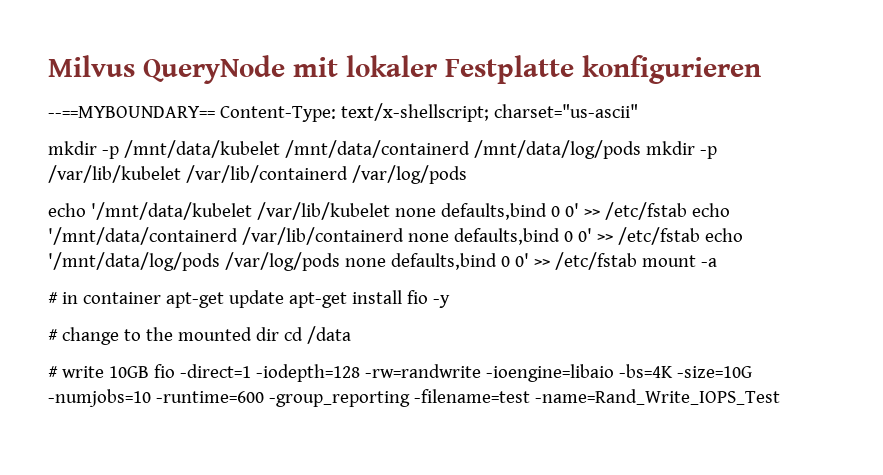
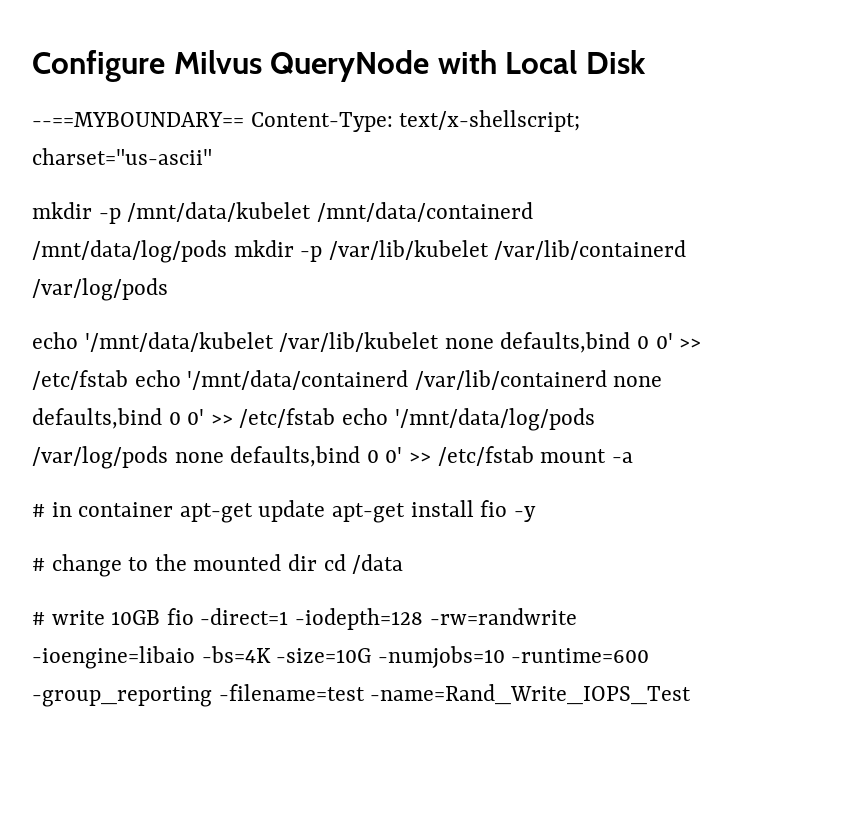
(48, 66) none -> [32,50,165,82] Configure
[293,55,761,84] mit lokaler Festplatte konfigurieren -> [437,50,646,74] with Local Disk

